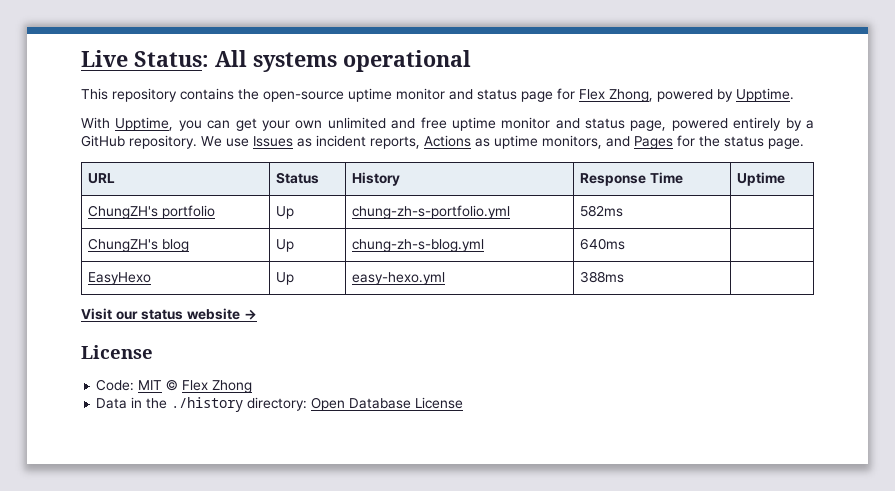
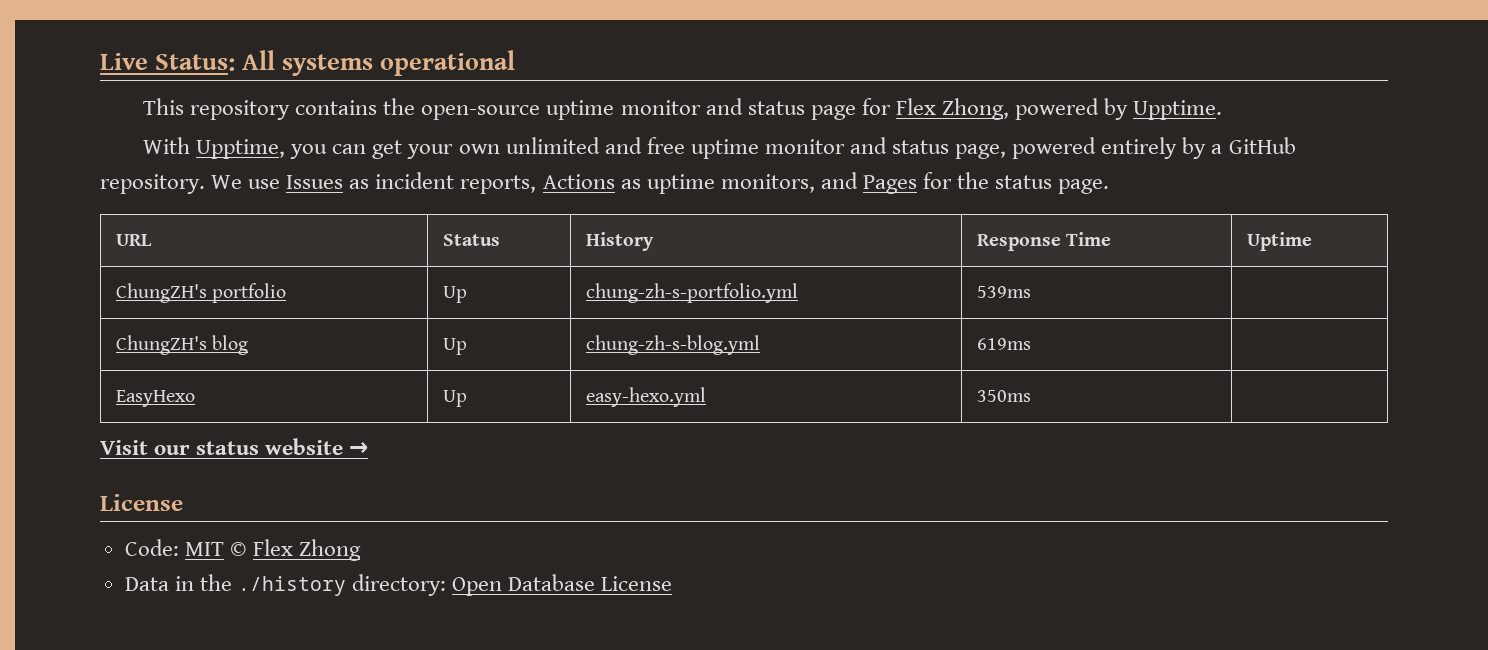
[579,205,623,217] 582ms -> [976,286,1031,298] 539ms
[579,238,625,250] 640ms -> [976,338,1031,350] 619ms
[579,271,624,283] 388ms -> [976,390,1031,402] 350ms

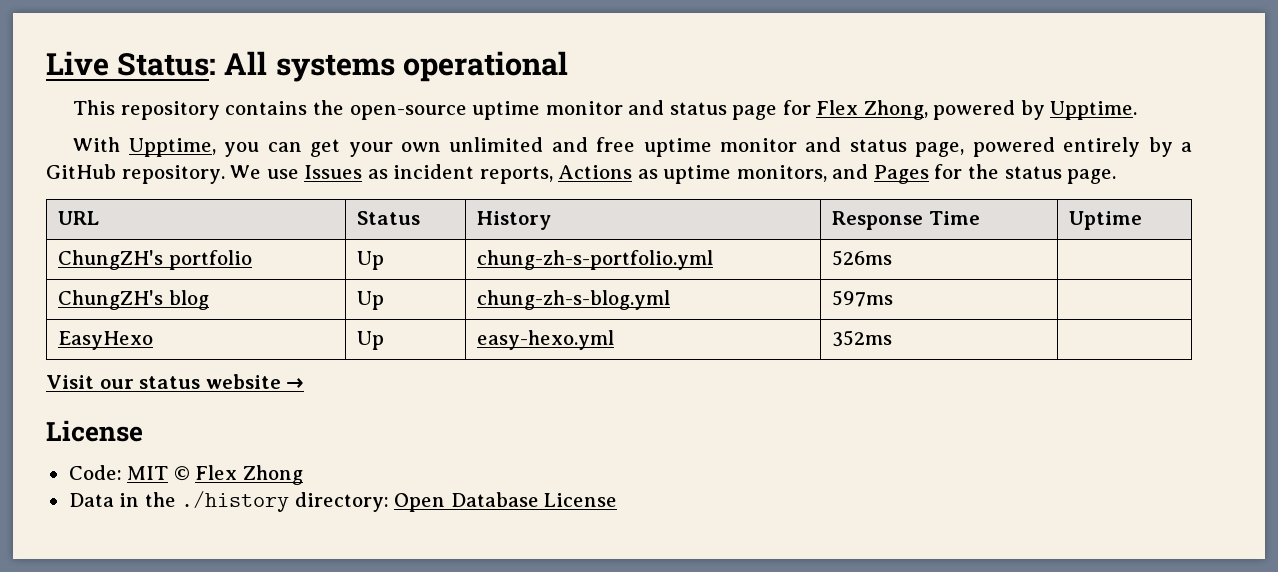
[976,286,1031,298] 539ms -> [832,250,893,266] 526ms
[976,338,1031,350] 619ms -> [832,290,894,307] 597ms
[976,390,1031,402] 350ms -> [832,330,893,347] 352ms

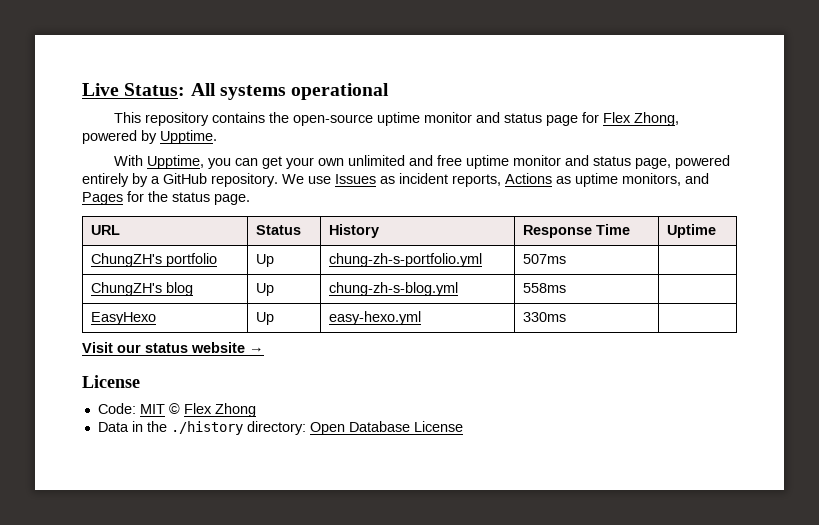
[832,250,893,266] 526ms -> [523,254,567,264] 507ms
[832,290,894,307] 597ms -> [523,283,567,293] 558ms
[832,330,893,347] 352ms -> [523,312,567,322] 330ms

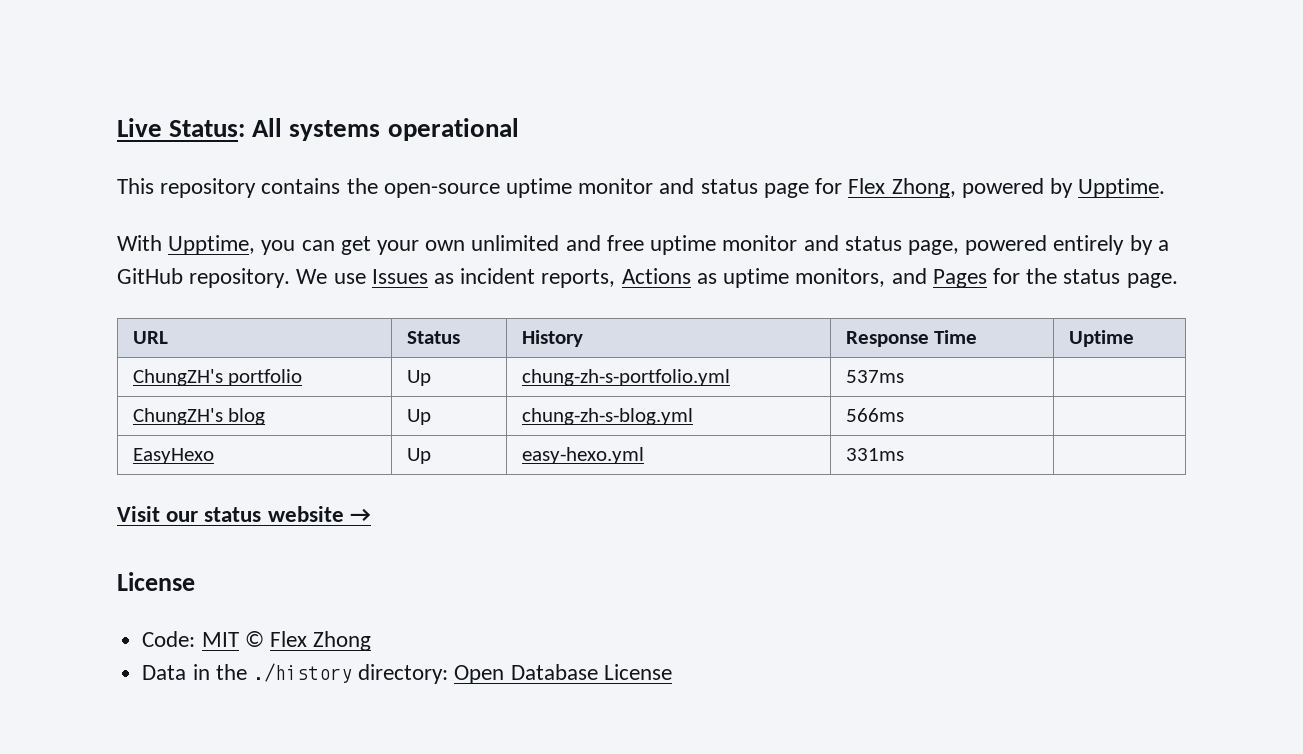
[523,254,567,264] 507ms -> [845,370,904,383] 537ms
[523,283,567,293] 558ms -> [845,408,904,422] 566ms
[523,312,567,322] 330ms -> [845,448,904,461] 331ms

